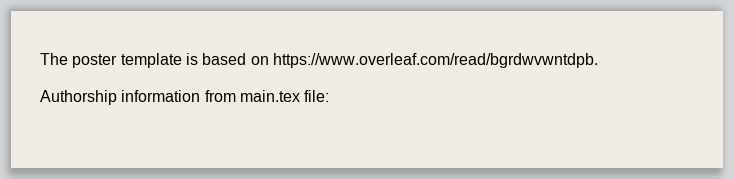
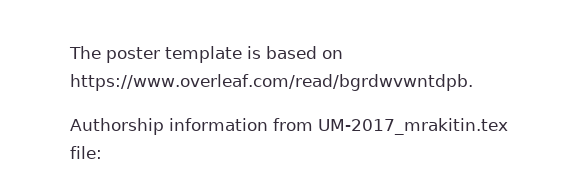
[239,90,300,102] main.tex -> [318,118,508,135] UM-2017_mrakitin.tex

